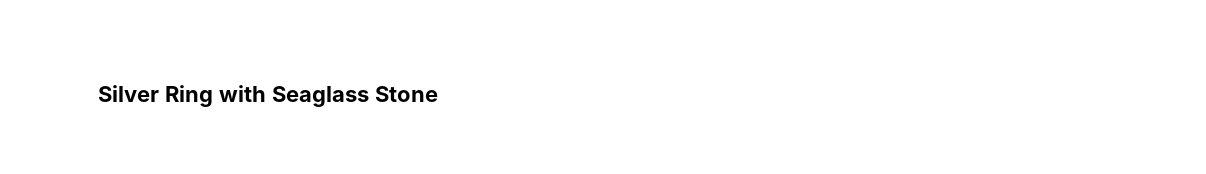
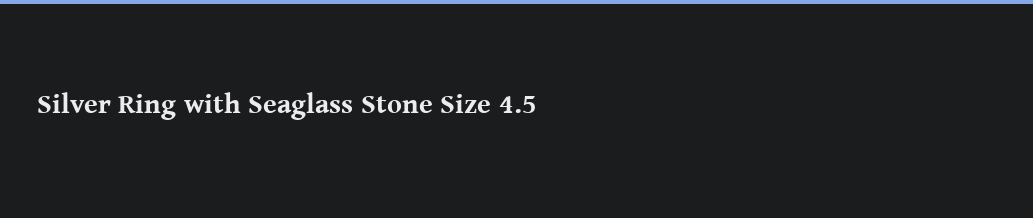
(438, 94) none -> [440,94,537,113] Size 4.5

